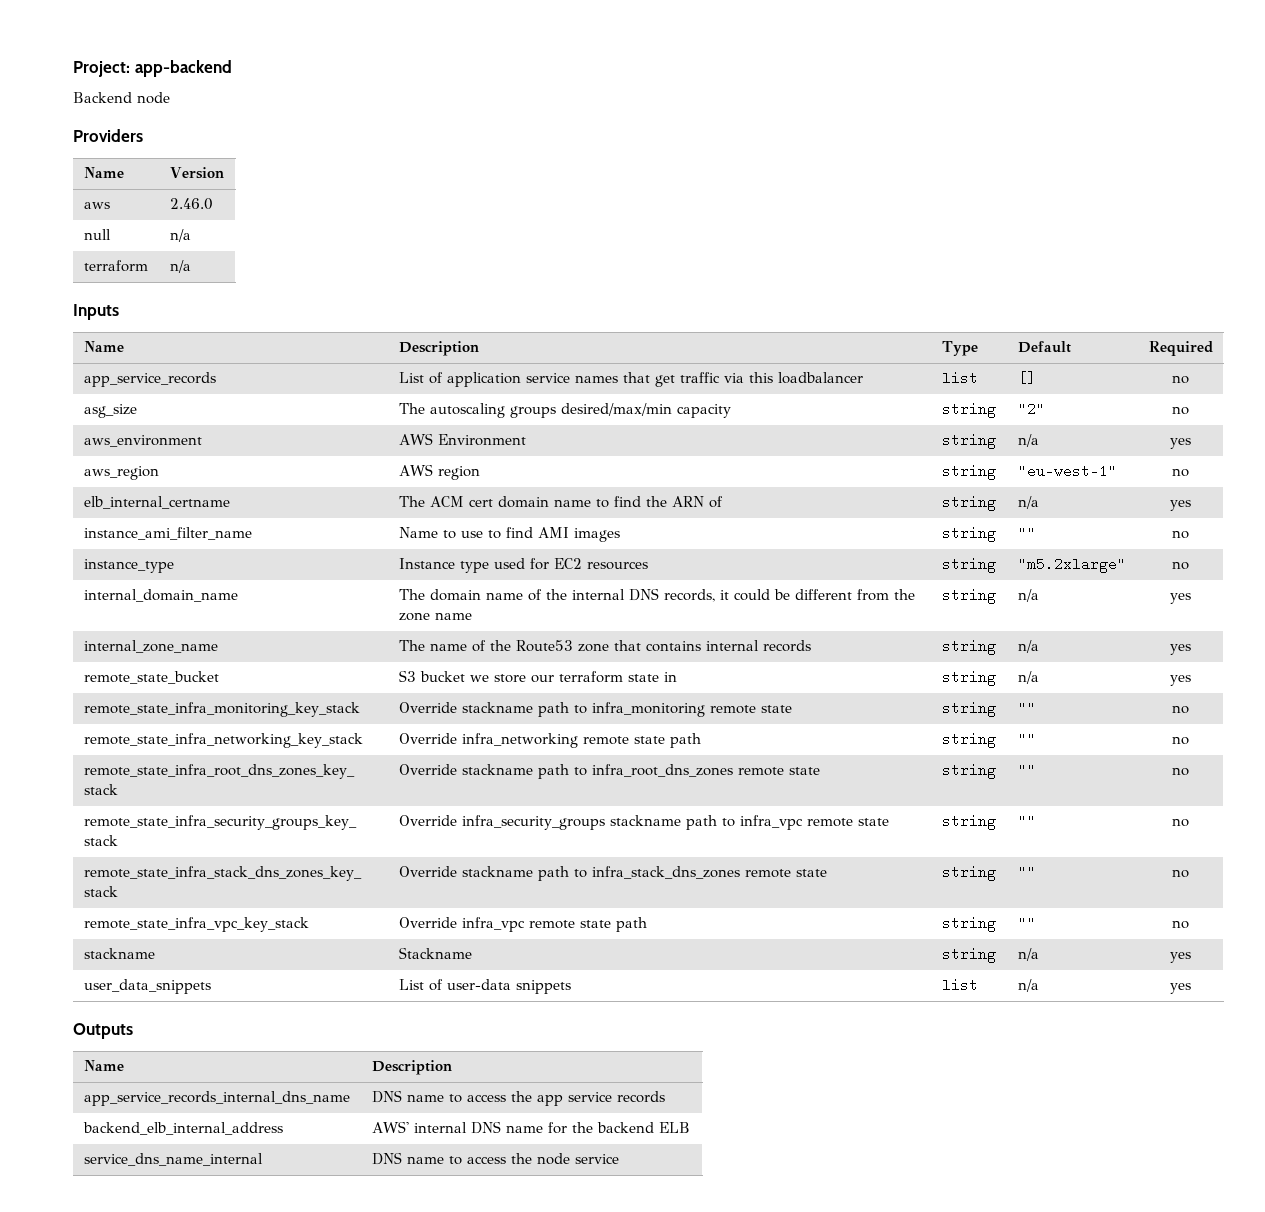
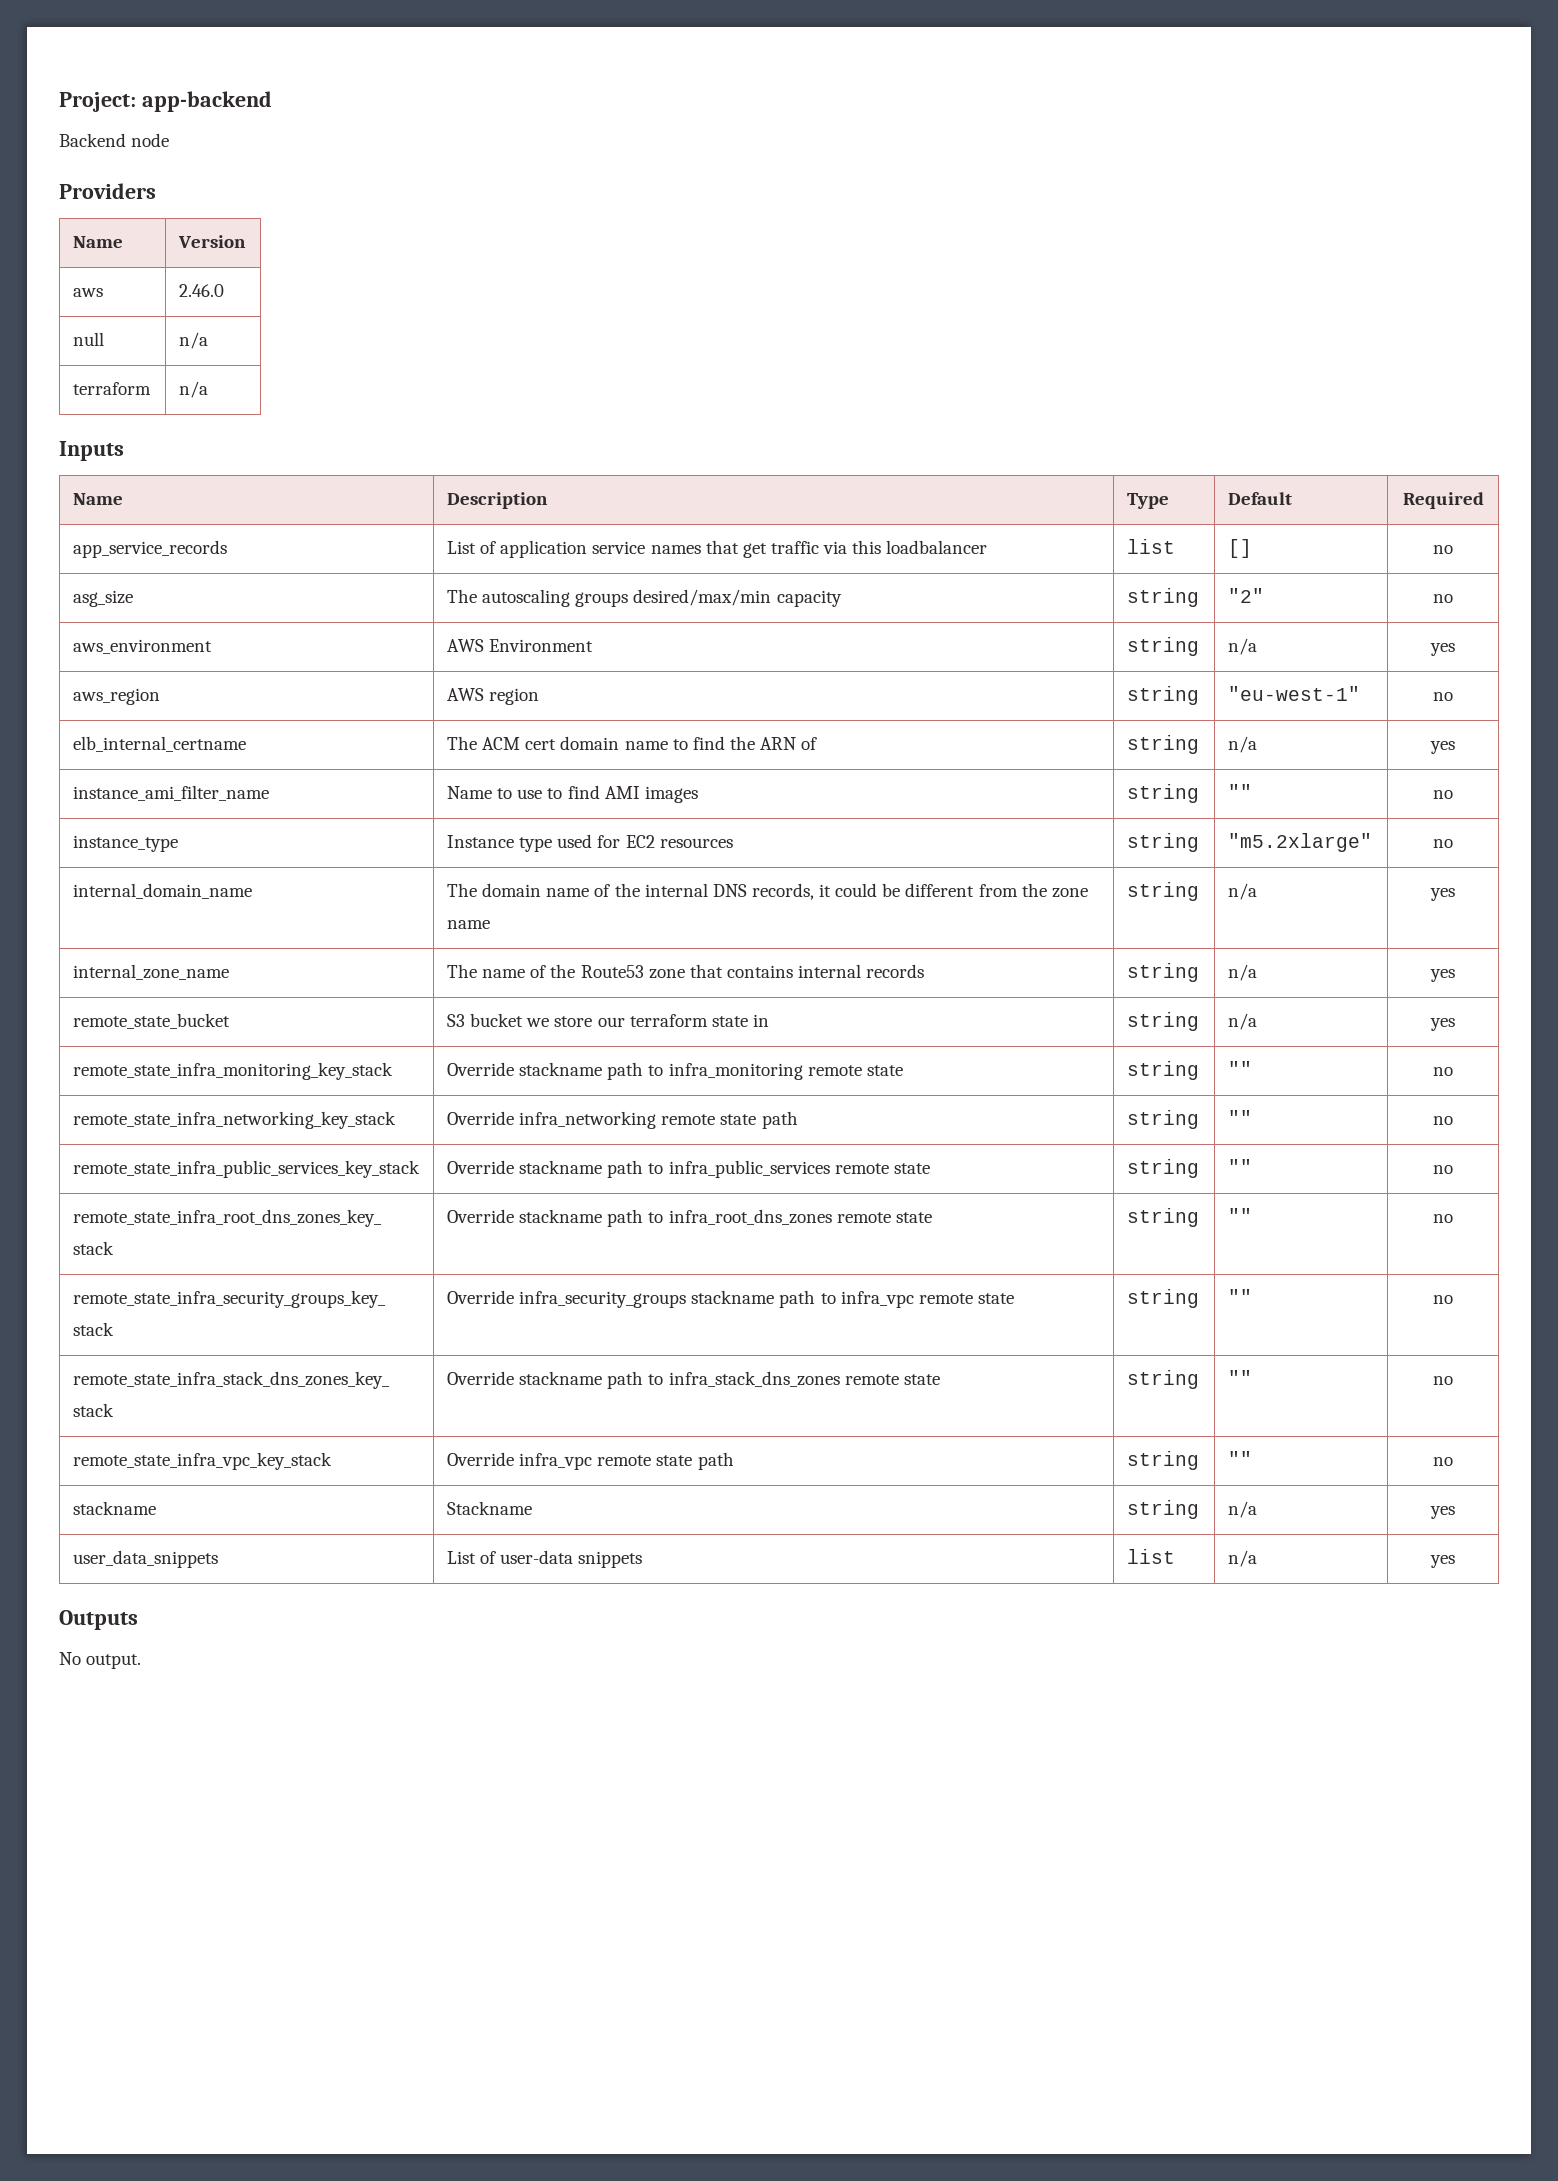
(1189, 740) none -> [73,1160,421,1178] [447,1160,930,1178] [1127,1159,1200,1178] [1228,1159,1253,1174] [1433,1165,1453,1174] // remote_state_infra_public_services_key_stack | Override stackname path to infra_public_services remote state | string | "" | no
[83,1060,124,1071] [371,1060,452,1075] [83,1091,350,1106] [371,1090,665,1106] [82,1122,283,1135] [371,1121,690,1134] [83,1153,263,1166] [371,1152,619,1165] // Name | Description // app_service_records_internal_dns_name | DNS name to access the app service records // backend_elb_internal_address | AWS' internal DNS name for the backend ELB // service_dns_name_internal | DNS name to access the node service -> [59,1652,142,1669] // No output.

